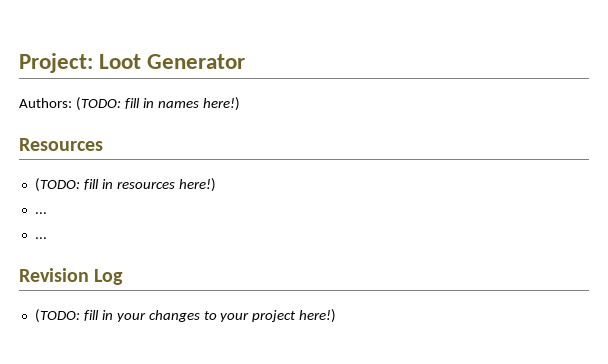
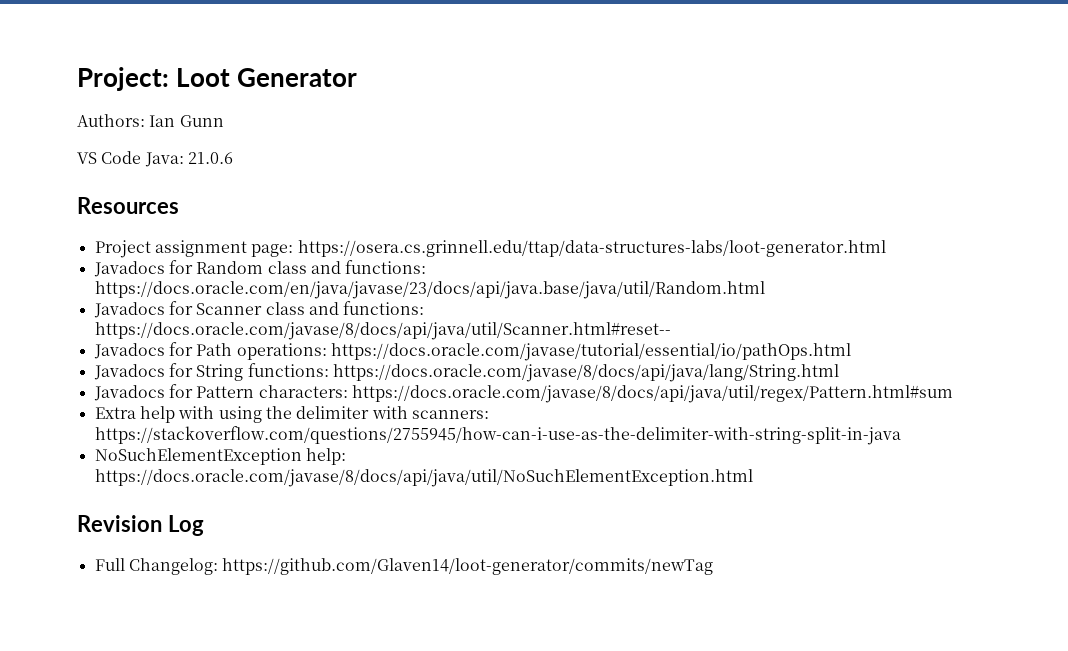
[75,97,240,111] [19,138,103,151] [34,178,216,192] [34,212,47,214] [34,237,47,239] [19,268,124,285] [34,309,337,323] (TODO: fill in names here!) // Resources // (TODO: fill in resources here!) // ... // ... // Revision Log // (TODO: fill in your changes to your project here!) -> [149,115,224,127] [77,151,233,167] [77,197,179,214] [94,240,886,258] [93,260,427,277] [94,281,765,299] [93,301,425,318] [94,322,671,340] [93,342,851,361] [93,363,839,382] [93,384,953,403] [94,406,489,423] [94,426,901,445] [94,448,346,465] [94,469,753,487] [77,515,204,536] [94,558,714,575] Ian Gunn // VS Code Java: 21.0.6 // Resources // Project assignment page: https://osera.cs.grinnell.edu/ttap/data-structures-labs/loot-generator.html // Javadocs for Random class and functions: https://docs.oracle.com/en/java/javase/23/docs/api/java.base/java/util/Random.html // Javadocs for Scanner class and functions: https://docs.oracle.com/javase/8/docs/api/java/util/Scanner.html#reset-- // Javadocs for Path operations: https://docs.oracle.com/javase/tutorial/essential/io/pathOps.html // Javadocs for String functions: https://docs.oracle.com/javase/8/docs/api/java/lang/String.html // Javadocs for Pattern characters: https://docs.oracle.com/javase/8/docs/api/java/util/regex/Pattern.html#sum // Extra help with using the delimiter with scanners: https://stackoverflow.com/questions/2755945/how-can-i-use-as-the-delimiter-with-string-split-in-java // NoSuchElementException help: https://docs.oracle.com/javase/8/docs/api/java/util/NoSuchElementException.html // Revision Log // Full Changelog: https://github.com/Glaven14/loot-generator/commits/newTag

